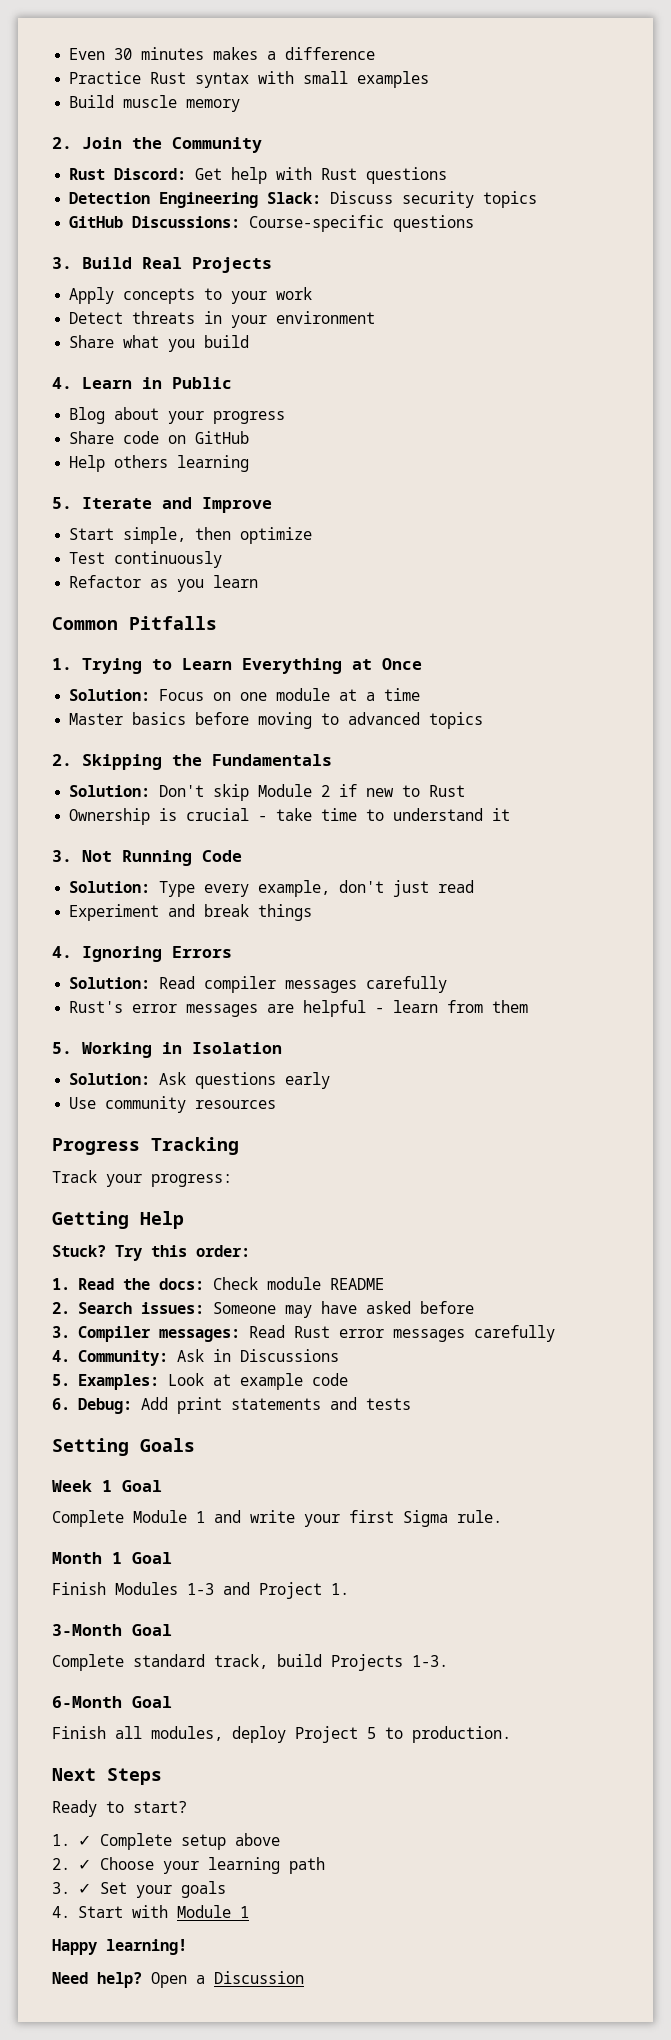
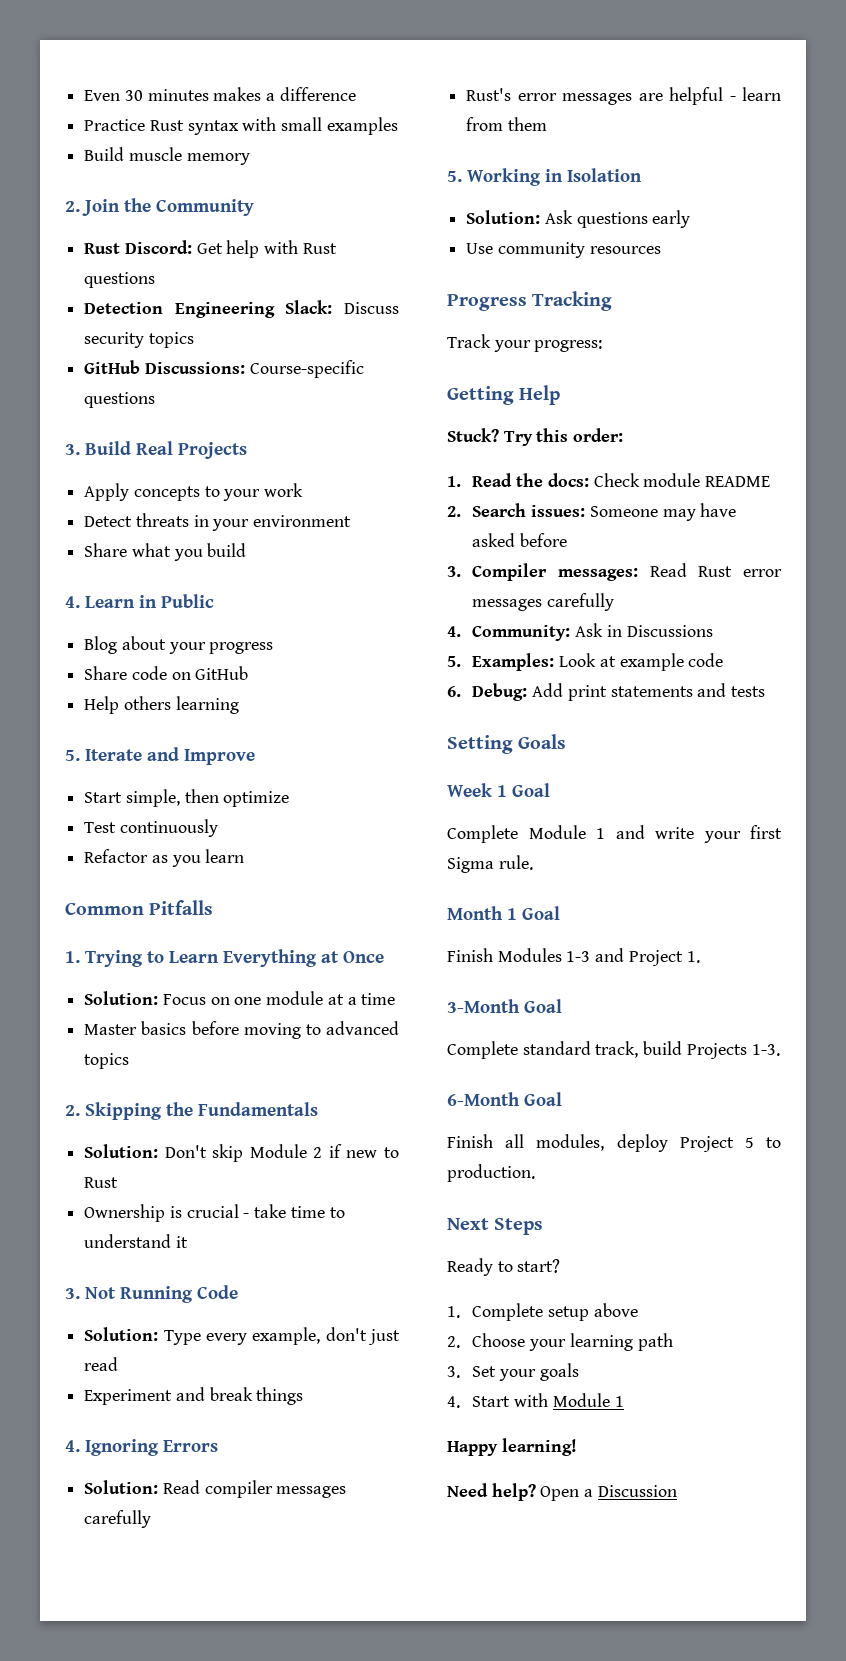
[77,1835,91,1846] ✓ -> (460, 1312) none
[77,1859,91,1870] ✓ -> (460, 1342) none
[77,1883,91,1894] ✓ -> (460, 1372) none

